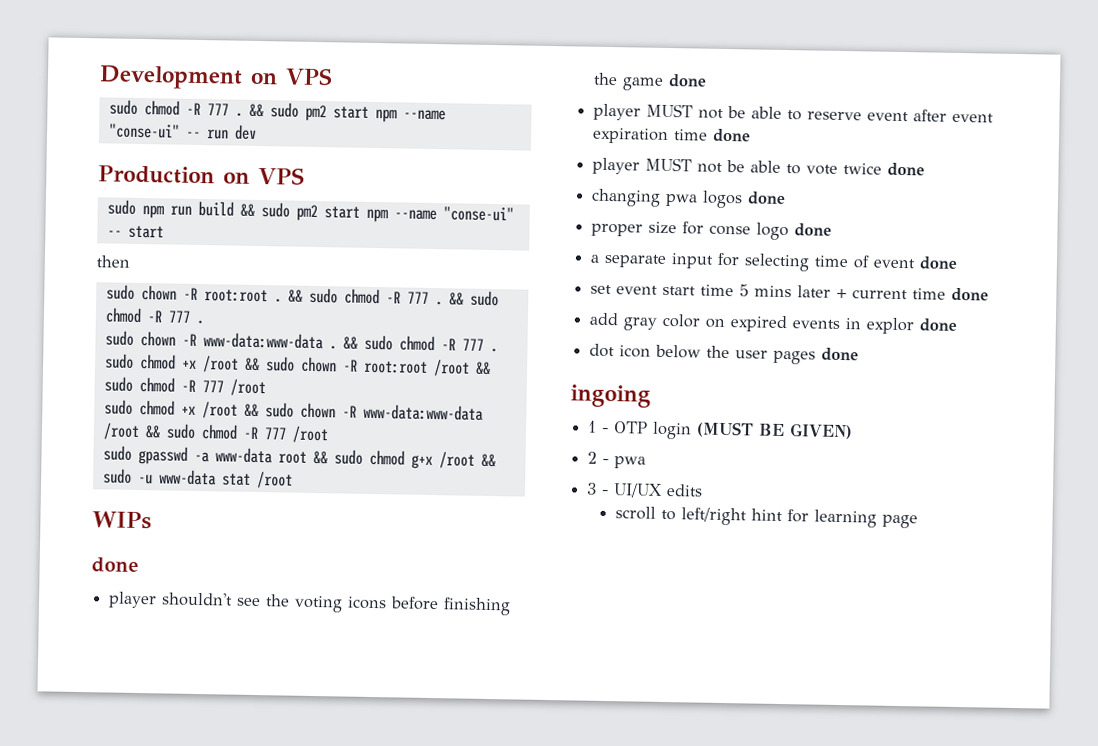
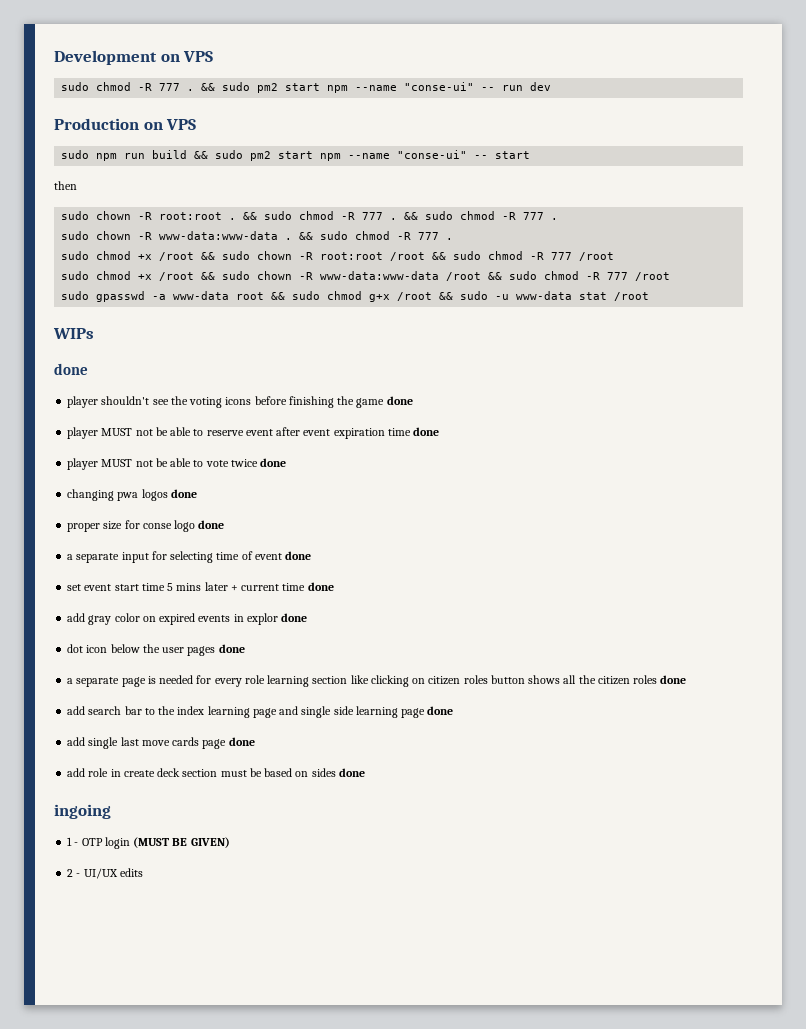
(860, 354) none -> [67,675,687,687] [67,706,454,718] [67,737,255,749] [67,768,365,777] // a separate page is needed for every role learning section like clicking on citizen roles button shows all the citizen roles done // add search bar to the index learning page and single side learning page done // add single last move cards page done // add role in create deck section must be based on sides done
[614,456,647,469] [586,482,610,496] pwa // 3 - -> (81, 875) none
[614,506,918,529] // scroll to left/right hint for learning page -> (143, 872) none

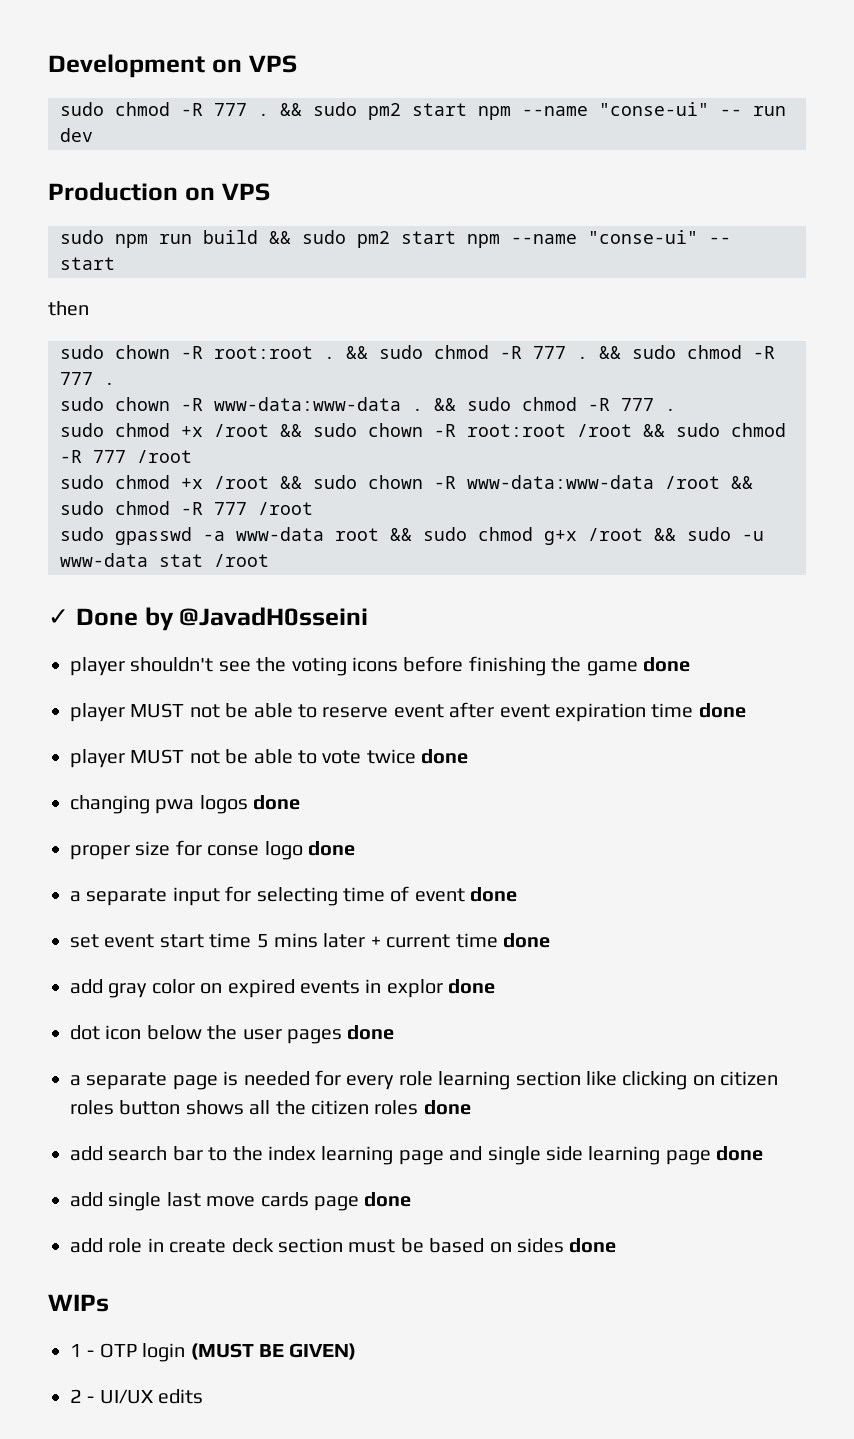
[53,328,94,339] [54,363,88,375] WIPs // done -> [48,607,369,631] ✓ Done by @JavadH0sseini
[54,804,111,819] ingoing -> [48,1294,109,1312] WIPs

